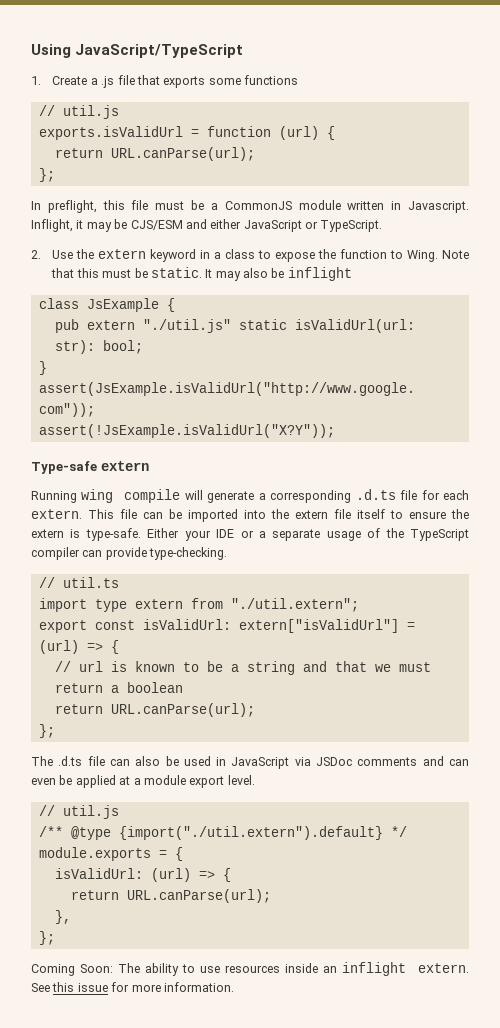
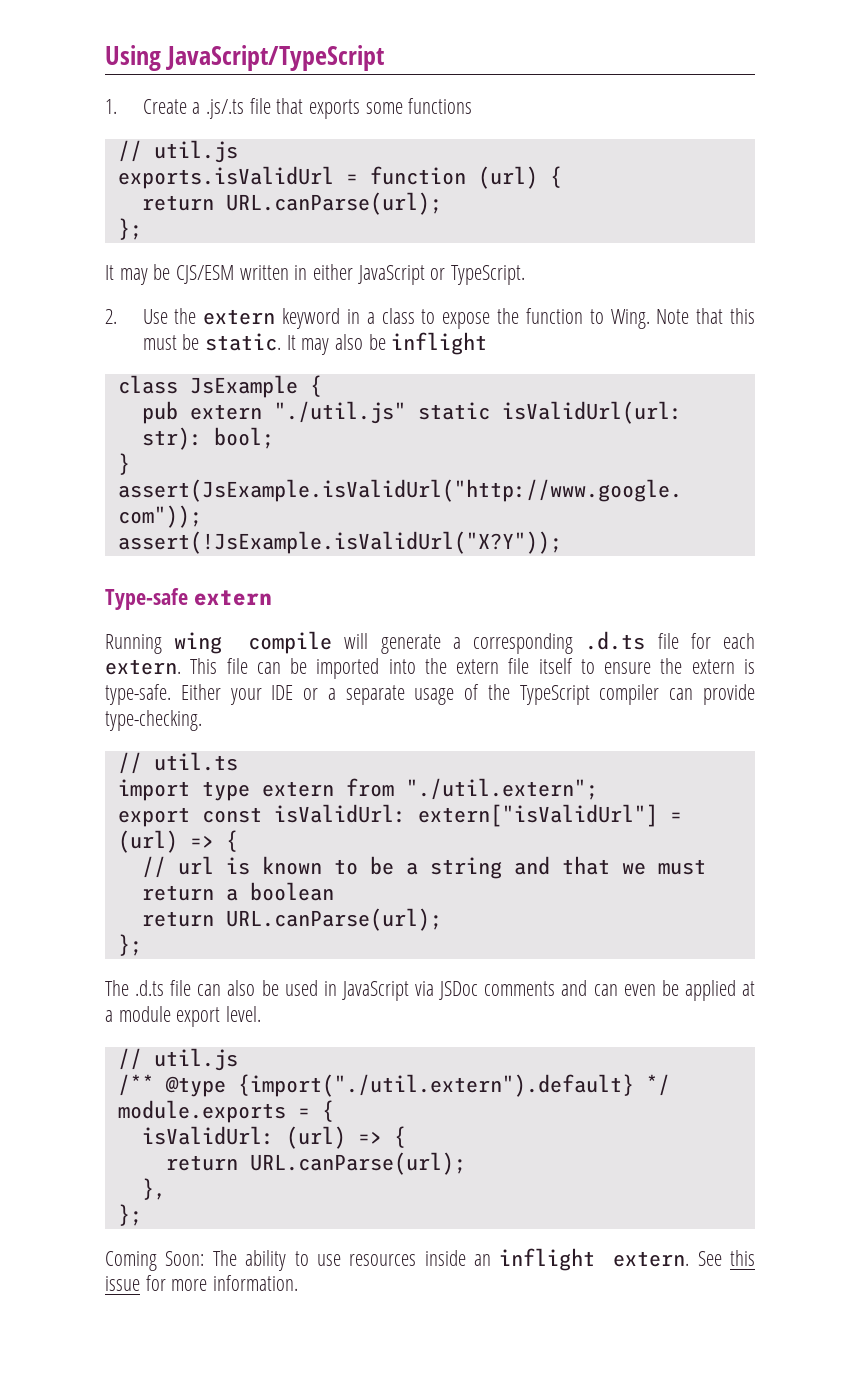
[101,76,115,88] .js -> [205,99,244,119] .js/.ts
[31,200,469,213] [31,219,84,232] In preflight, this file must be a CommonJS module written in Javascript. Inflight, it -> [105,265,114,280] It
[185,219,207,229] and -> [239,265,308,280] written in

